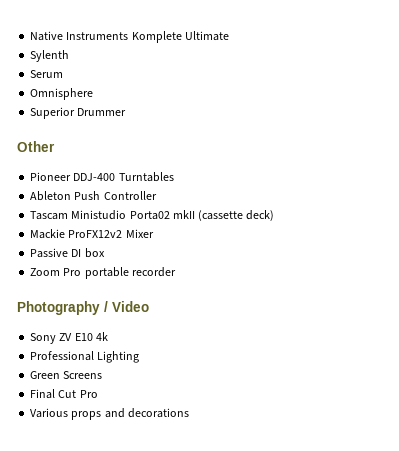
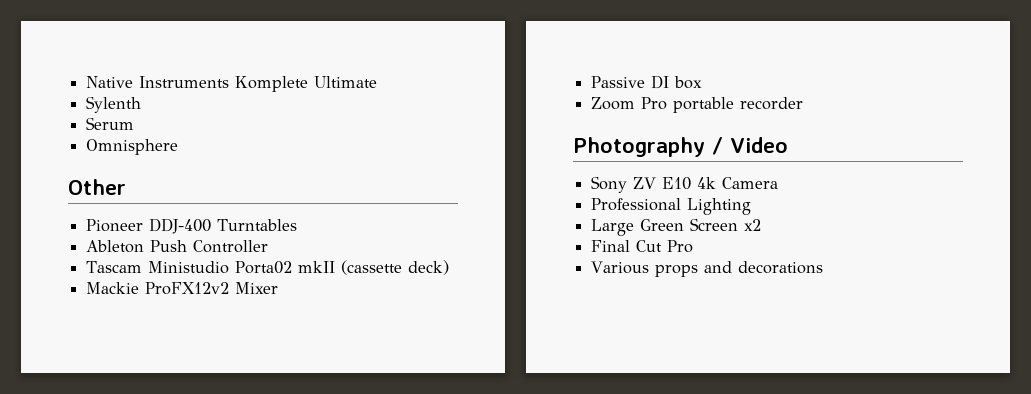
[30,107,127,119] // Superior Drummer -> (179, 147) none
(108, 336) none -> [722,177,779,189] Camera
[30,371,103,379] Green Screens -> [591,218,762,236] Large Green Screen x2

